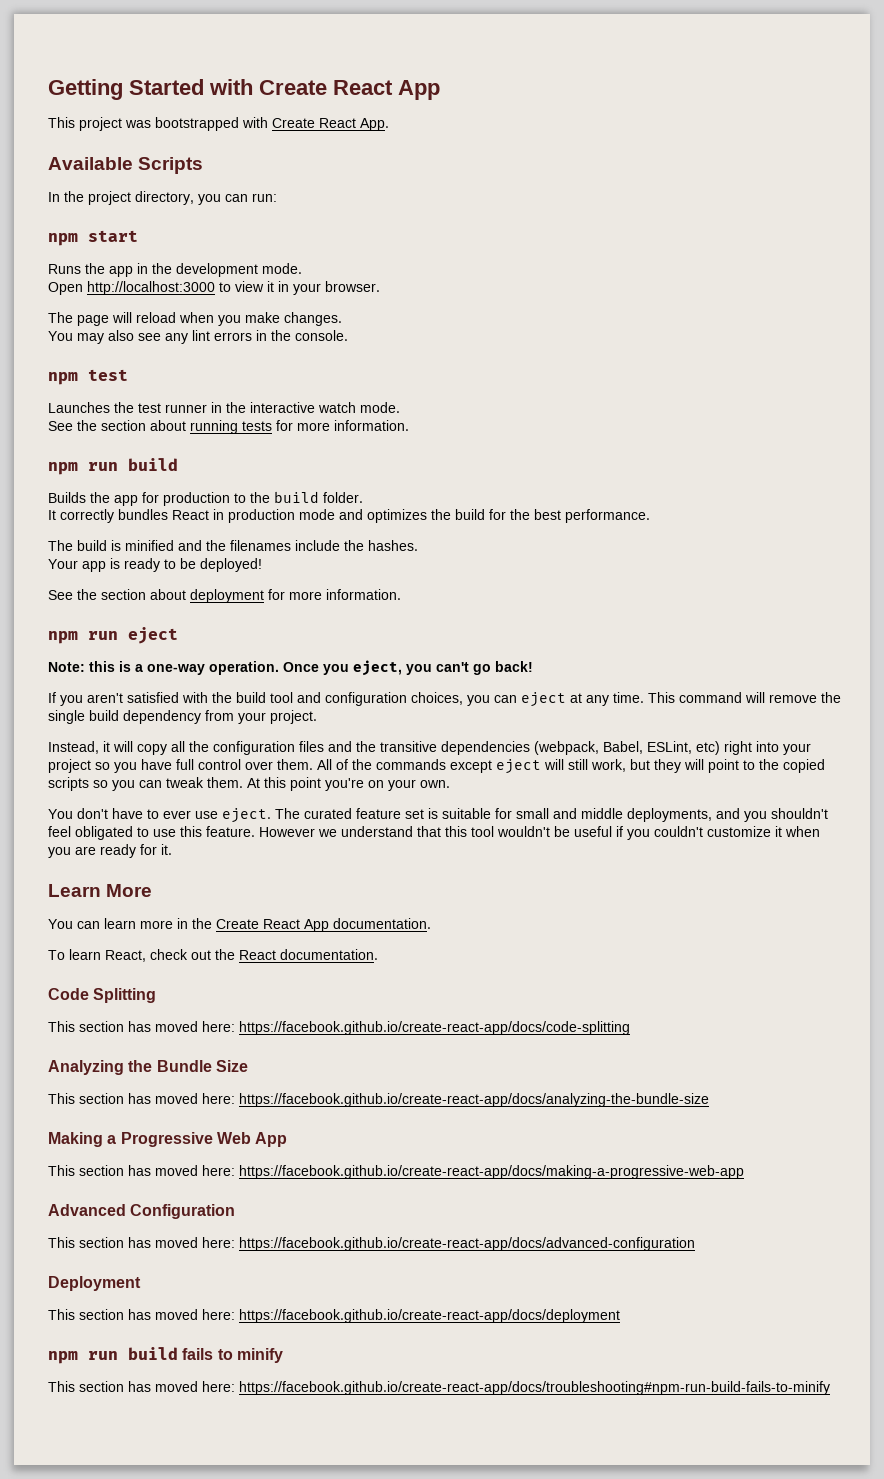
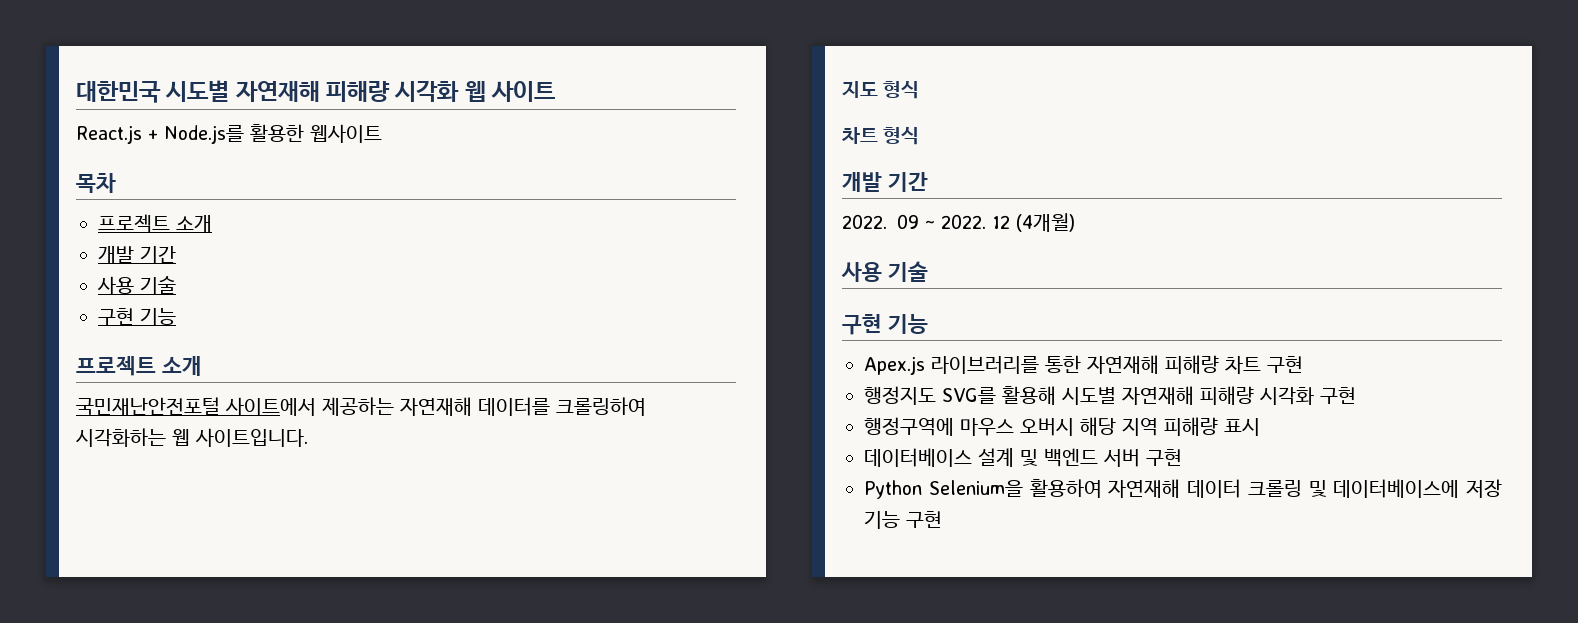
[48,79,440,100] [48,117,389,131] [48,157,204,174] [48,191,277,205] [48,230,138,246] [48,263,302,277] [48,281,380,295] [48,312,342,326] [48,330,348,344] [48,369,128,385] [48,402,400,413] [48,420,409,434] [48,458,178,475] [48,491,363,506] [48,509,650,523] [48,540,418,551] [48,558,262,572] [48,589,401,603] [48,627,178,644] [48,660,533,676] [48,692,841,707] [48,710,317,724] [48,741,811,755] [48,759,825,774] [48,777,450,791] [48,808,828,823] [48,826,820,840] [48,844,172,858] [48,884,153,897] [48,918,431,932] [48,949,378,962] [48,988,157,1003] [48,1021,630,1035] [48,1060,248,1075] [48,1093,709,1107] [48,1132,288,1147] [48,1165,744,1179] [48,1204,236,1219] [48,1237,695,1251] [48,1276,141,1291] [48,1309,620,1323] [48,1347,283,1364] [48,1381,830,1395] Getting Started with Create React App // This project was bootstrapped with Create React App. // Available Scripts // In the project directory, you can run: // npm start // Runs the app in the development mode. // Open http://localhost:3000 to view it in your browser. // The page will reload when you make changes. // You may also see any lint errors in the console. // npm test // Launches the test runner in the interactive watch mode. // See the section about running tests for more information. // npm run build // Builds the app for production to the build folder. // It correctly bundles React in production mode and optimizes the build for the best performance. // The build is minified and the filenames include the hashes. // Your app is ready to be deployed! // See the section about deployment for more information. // npm run eject // Note: this is a one-way operation. Once you eject, you can't go back! // If you aren't satisfied with the build tool and configuration choices, you can eject at any time. This command will remove the single build dependency from your project. // Instead, it will copy all the configuration files and the transitive dependencies (webpack, Babel, ESLint, etc) right into your project so you have full control over them. All of the commands except eject will still work, but they will point to the copied scripts so you can tweak them. At this point you're on your own. // You don't have to ever use eject. The curated feature set is suitable for small and middle deployments, and you shouldn't feel obligated to use this feature. However we understand that this tool wouldn't be useful if you couldn't customize it when you are ready for it. // Learn More // You can learn more in the Create React App documentation. // To learn React, check out the React documentation. // Code Splitting // This section has moved here: https://facebook.github.io/create-react-app/docs/code-splitting // Analyzing the Bundle Size // This section has moved here: https://facebook.github.io/create-react-app/docs/analyzing-the-bundle-size // Making a Progressive Web App // This section has moved here: https://facebook.github.io/create-react-app/docs/making-a-progressive-web-app // Advanced Configuration // This section has moved here: https://facebook.github.io/create-react-app/docs/advanced-configuration // Deployment // This section has moved here: https://facebook.github.io/create-react-app/docs/deployment // npm run build fails to minify // This section has moved here: https://facebook.github.io/create-react-app/docs/troubleshooting#npm-run-build-fails-to-minify -> [76,80,556,103] [76,124,382,144] [76,173,116,193] [98,214,212,233] [98,246,176,264] [97,276,176,295] [98,308,176,326] [76,356,202,376] [76,397,646,416] [76,428,308,447] [842,80,920,99] [841,126,920,145] [842,172,928,192] [842,213,1075,232] [841,261,928,282] [842,314,928,335] [864,355,1303,375] [864,386,1356,405] [864,417,1260,436] [864,448,1182,467] [864,479,1502,499] [864,511,942,529] 대한민국 시도별 자연재해 피해량 시각화 웹 사이트 // React.js + Node.js를 활용한 웹사이트 // 목차 // 프로젝트 소개 // 개발 기간 // 사용 기술 // 구현 기능 // 프로젝트 소개 // 국민재난안전포털 사이트에서 제공하는 자연재해 데이터를 크롤링하여 시각화하는 웹 사이트입니다. // 지도 형식 // 차트 형식 // 개발 기간 // 2022. 09 ~ 2022. 12 (4개월) // 사용 기술 // 구현 기능 // Apex.js 라이브러리를 통한 자연재해 피해량 차트 구현 // 행정지도 SVG를 활용해 시도별 자연재해 피해량 시각화 구현 // 행정구역에 마우스 오버시 해당 지역 피해량 표시 // 데이터베이스 설계 및 백엔드 서버 구현 // Python Selenium을 활용하여 자연재해 데이터 크롤링 및 데이터베이스에 저장 기능 구현

